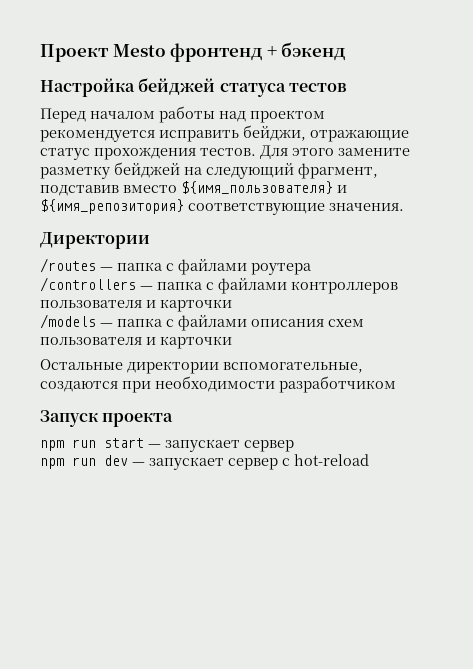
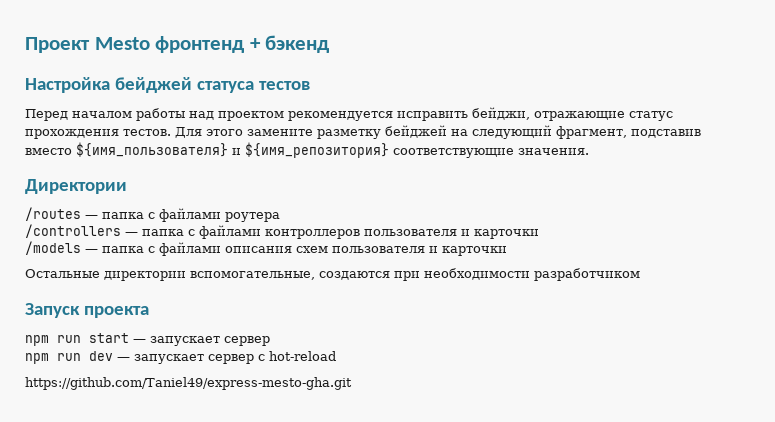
(369, 460) none -> [25,377,352,390] // https://github.com/Taniel49/express-mesto-gha.git

